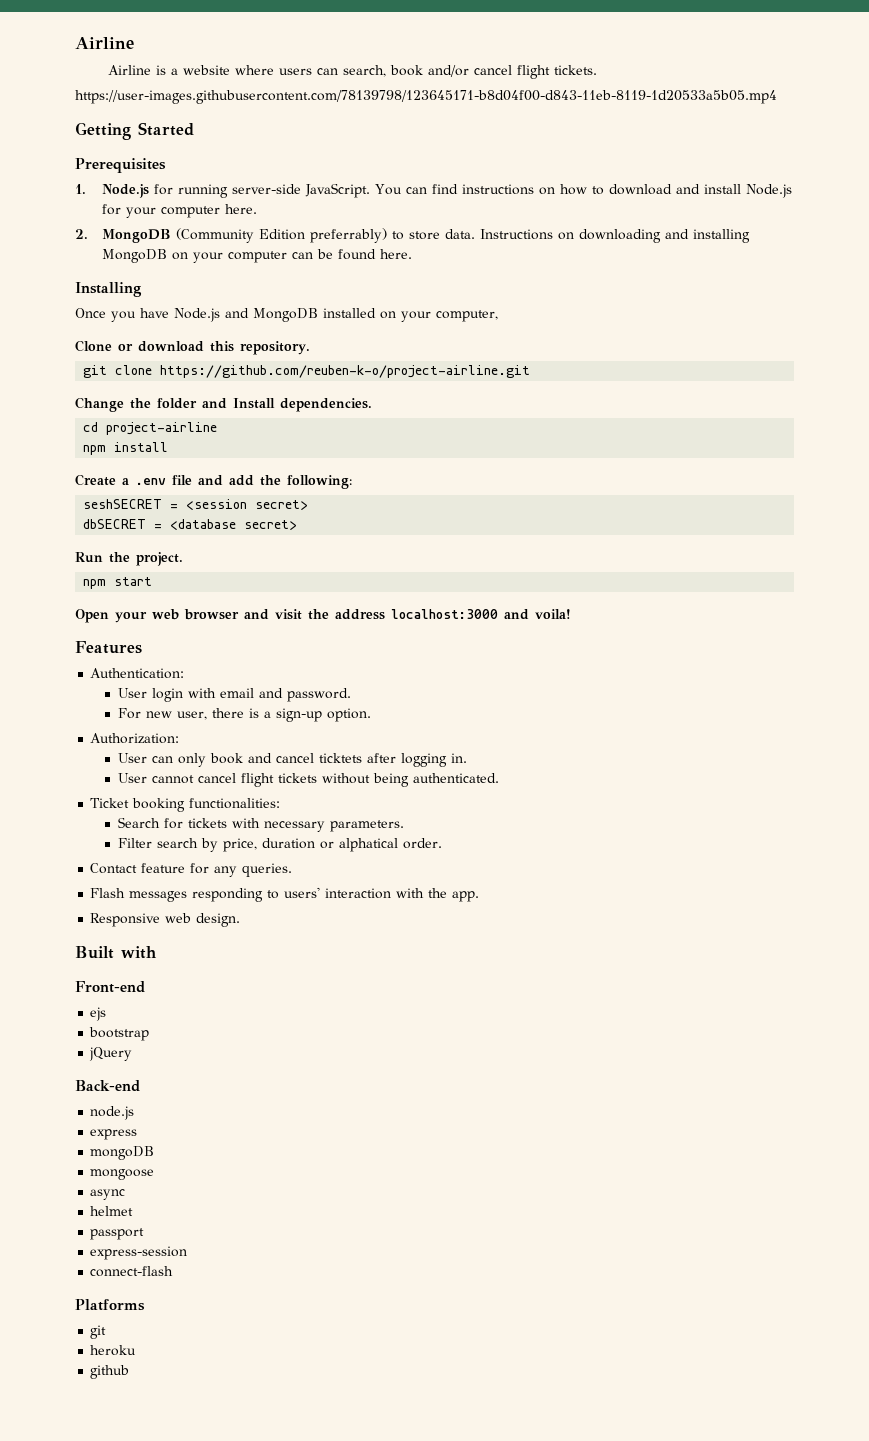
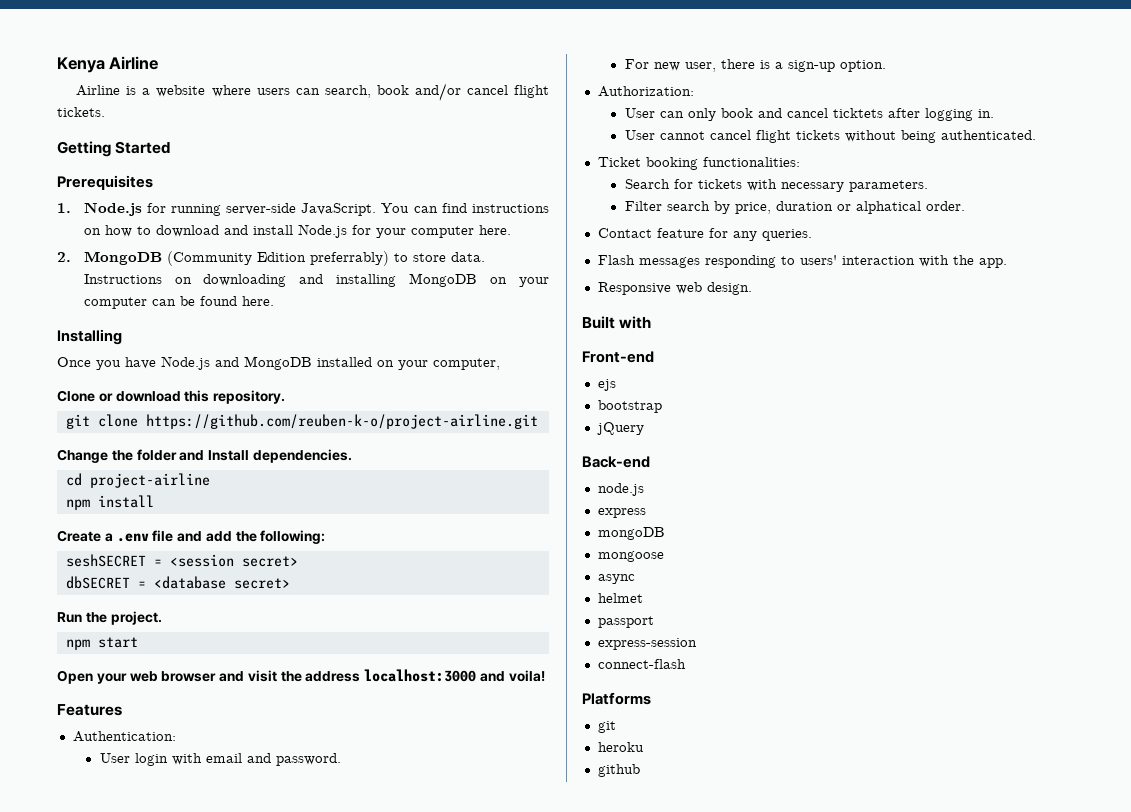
(75, 43) none -> [57,57,105,73] Kenya
[75,90,777,104] // https://user-images.githubusercontent.com/78139798/123645171-b8d04f00-d843-11eb-8119-1d20533a5b05.mp4 -> (105, 112) none

